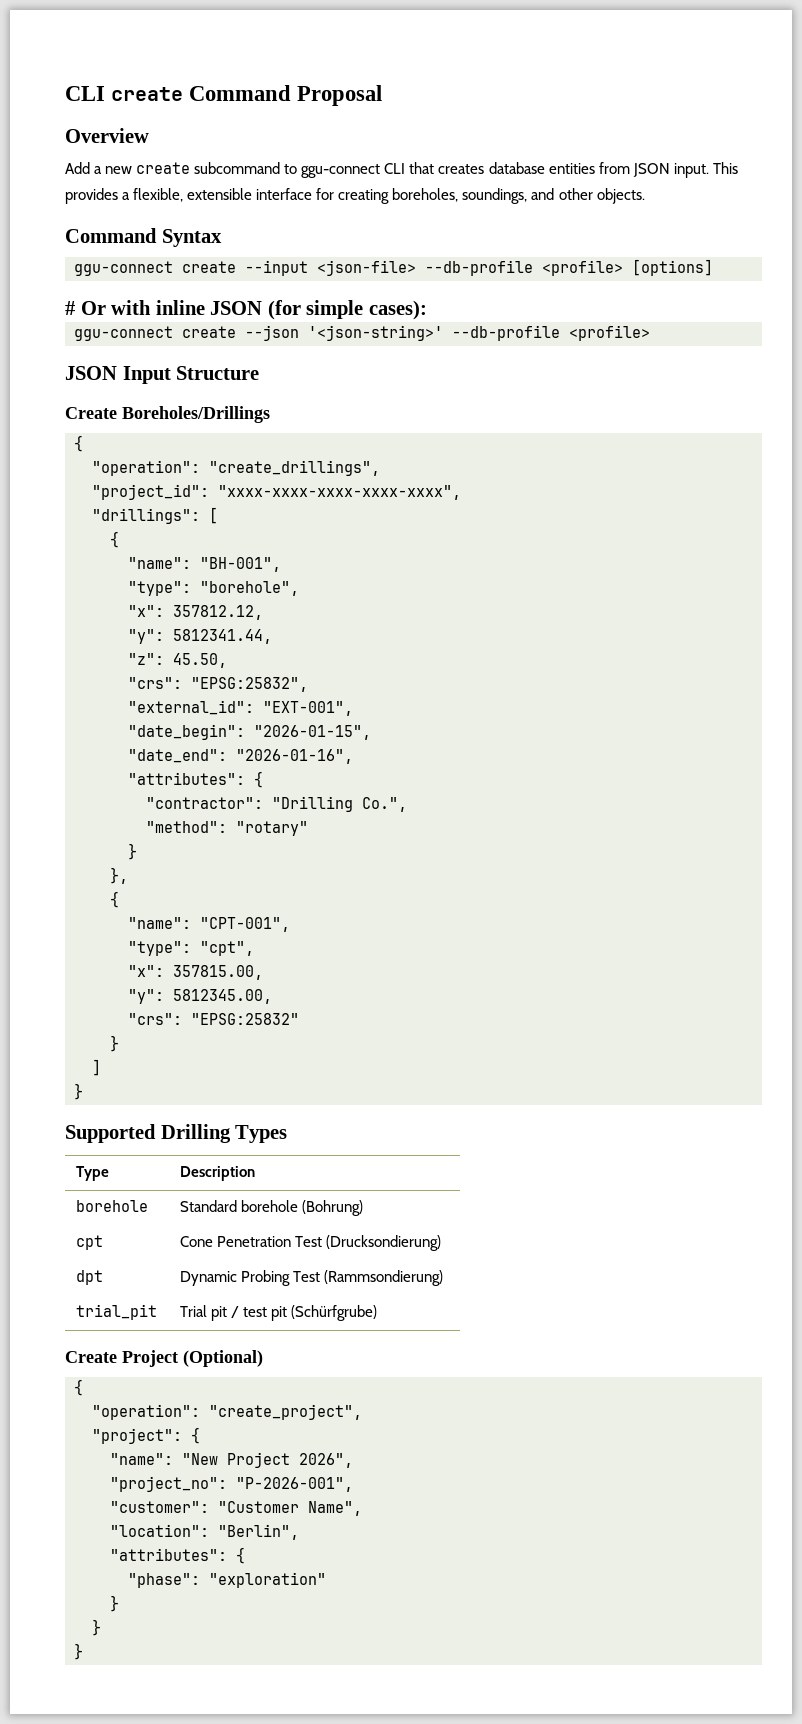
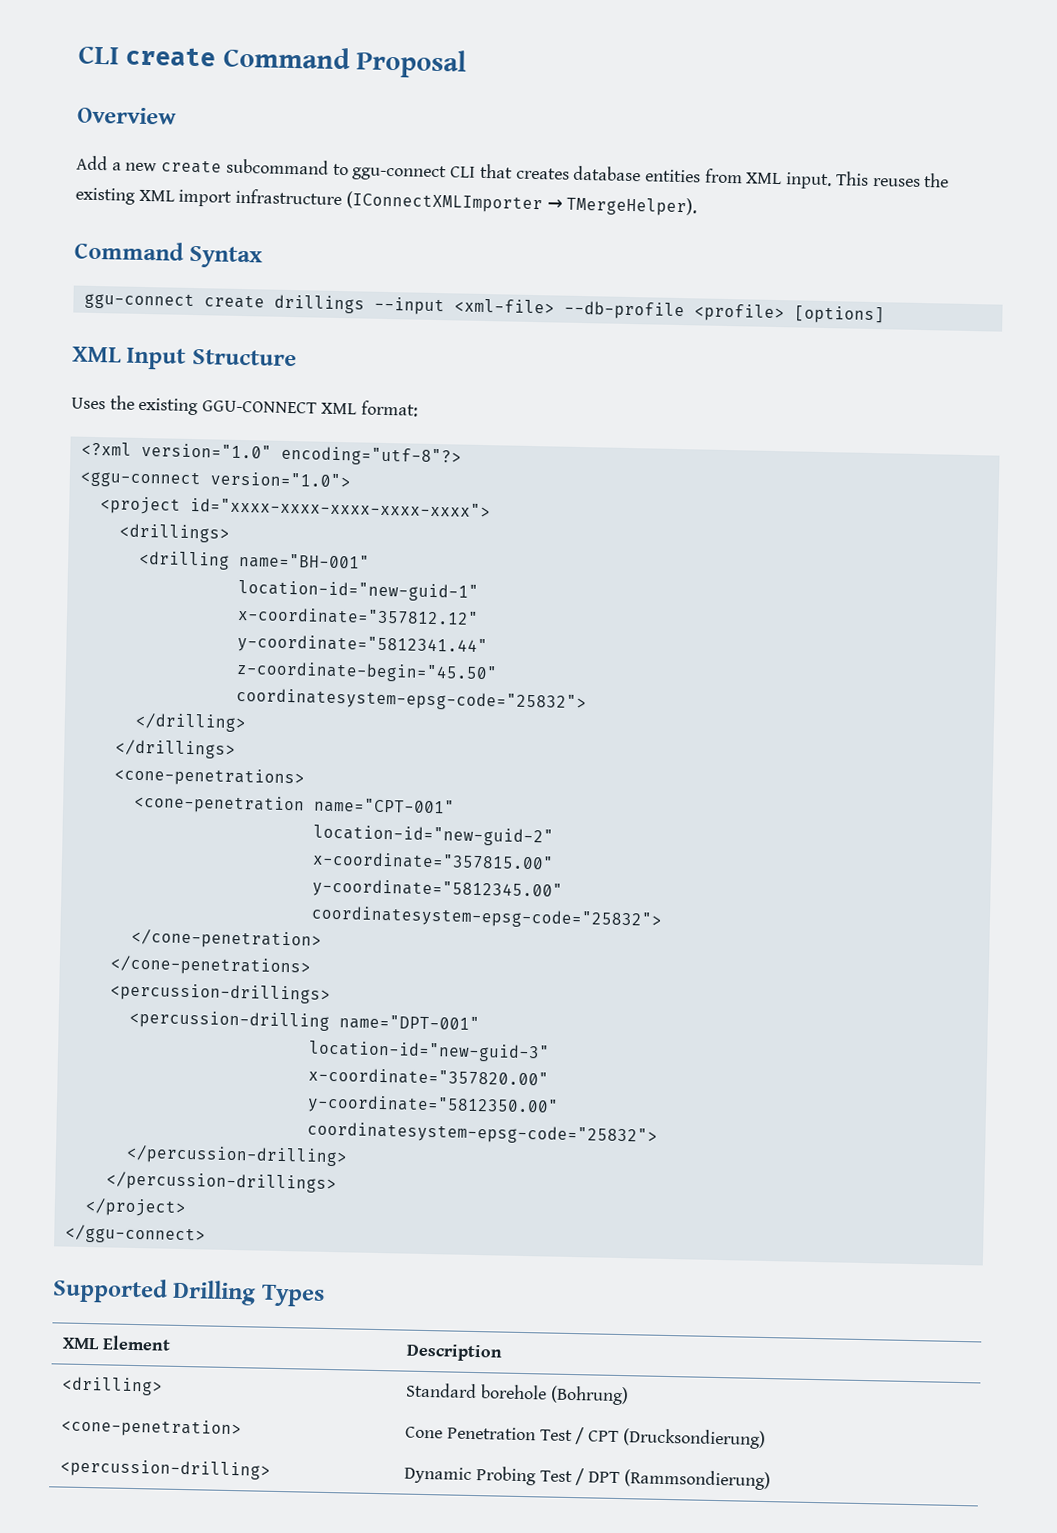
[632,163,670,177] JSON -> [746,172,783,185] XML
[65,188,645,204] provides a flexible, extensible interface for creating boreholes, soundings, and other objects. -> [872,173,950,188] [75,187,698,217] reuses the existing XML import infrastructure (IConnectXMLImporter → TMergeHelper).
[245,260,416,276] --input <json-file> -> [273,294,555,316] drillings --input <xml-file>
[65,300,427,320] [74,325,650,341] [65,366,260,384] [65,406,270,423] [74,435,83,452] [92,460,380,476] [92,484,461,500] [92,507,218,524] [110,531,119,548] [128,557,281,572] [128,581,299,596] [128,605,263,620] [128,629,272,644] [128,653,227,668] [128,677,308,692] [128,700,353,716] [128,724,371,740] [128,749,353,764] [128,771,263,788] [146,796,407,812] [146,821,308,836] [128,843,137,860] [110,867,128,884] [110,891,119,908] [128,917,290,932] [128,941,254,956] [128,965,263,980] [128,989,272,1004] [128,1013,299,1025] [110,1035,119,1052] [92,1059,101,1076] [74,1083,83,1100] # Or with inline JSON (for simple cases): // ggu-connect create --json '<json-string>' --db-profile <profile> // JSON Input Structure // Create Boreholes/Drillings // { // "operation": "create_drillings", // "project_id": "xxxx-xxxx-xxxx-xxxx-xxxx", // "drillings": [ // { // "name": "BH-001", // "type": "borehole", // "x": 357812.12, // "y": 5812341.44, // "z": 45.50, // "crs": "EPSG:25832", // "external_id": "EXT-001", // "date_begin": "2026-01-15", // "date_end": "2026-01-16", // "attributes": { // "contractor": "Drilling Co.", // "method": "rotary" // } // }, // { // "name": "CPT-001", // "type": "cpt", // "x": 357815.00, // "y": 5812345.00, // "crs": "EPSG:25832" // } // ] // } -> [72,346,297,370] [71,395,418,417] [80,441,462,467] [79,469,351,489] [99,496,491,518] [118,523,230,543] [138,550,370,570] [237,579,479,602] [236,606,479,626] [236,633,488,657] [235,660,498,684] [235,687,587,713] [134,712,246,733] [114,739,236,759] [113,766,305,788] [133,793,455,815] [312,824,554,847] [311,851,554,871] [311,878,563,901] [310,905,663,930] [130,928,322,950] [109,955,311,977] [109,982,331,1004] [128,1009,480,1032] [307,1040,550,1063] [307,1067,549,1087] [306,1094,559,1117] [306,1121,658,1146] [125,1144,348,1167] [105,1171,337,1194] [84,1197,186,1218] [64,1224,206,1245] XML Input Structure // Uses the existing GGU-CONNECT XML format: // <?xml version="1.0" encoding="utf-8"?> // <ggu-connect version="1.0"> // <project id="xxxx-xxxx-xxxx-xxxx-xxxx"> // <drillings> // <drilling name="BH-001" // location-id="new-guid-1" // x-coordinate="357812.12" // y-coordinate="5812341.44" // z-coordinate-begin="45.50" // coordinatesystem-epsg-code="25832"> // </drilling> // </drillings> // <cone-penetrations> // <cone-penetration name="CPT-001" // location-id="new-guid-2" // x-coordinate="357815.00" // y-coordinate="5812345.00" // coordinatesystem-epsg-code="25832"> // </cone-penetration> // </cone-penetrations> // <percussion-drillings> // <percussion-drilling name="DPT-001" // location-id="new-guid-3" // x-coordinate="357820.00" // y-coordinate="5812350.00" // coordinatesystem-epsg-code="25832"> // </percussion-drilling> // </percussion-drillings> // </project> // </ggu-connect>
[76,1166,110,1181] Type -> [62,1335,172,1351] XML Element
[76,1200,149,1212] borehole -> [61,1376,164,1396] <drilling>
[76,1235,104,1250] cpt -> [61,1417,243,1439] <cone-penetration>
(323, 1241) none -> [575,1427,620,1445] / CPT
[76,1270,104,1285] dpt -> [60,1458,272,1480] <percussion-drilling>
(321, 1276) none -> [575,1468,621,1486] / DPT
[76,1304,158,1320] [180,1305,378,1321] [65,1350,263,1367] [74,1379,83,1396] [92,1404,362,1420] [92,1427,200,1444] [110,1452,353,1468] [110,1476,353,1492] [110,1501,362,1516] [110,1524,299,1540] [110,1547,245,1564] [128,1572,326,1588] [110,1595,119,1612] [92,1619,101,1636] [74,1643,83,1660] // trial_pit | Trial pit / test pit (Schürfgrube) // Create Project (Optional) // { // "operation": "create_project", // "project": { // "name": "New Project 2026", // "project_no": "P-2026-001", // "customer": "Customer Name", // "location": "Berlin", // "attributes": { // "phase": "exploration" // } // } // } -> (771, 1480) none

